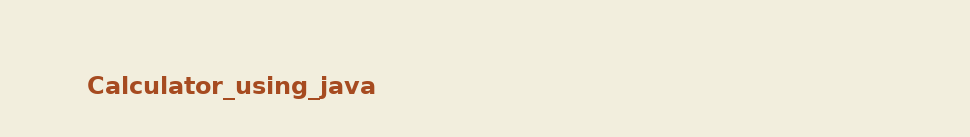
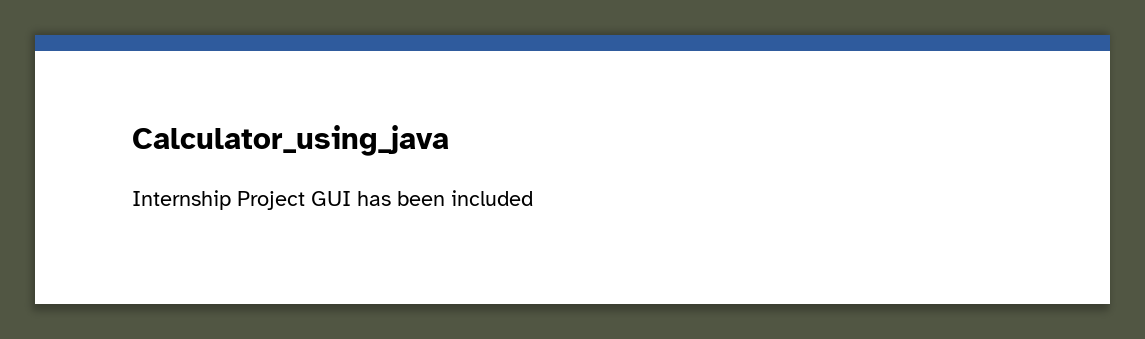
(376, 88) none -> [132,190,533,210] // Internship Project GUI has been included

